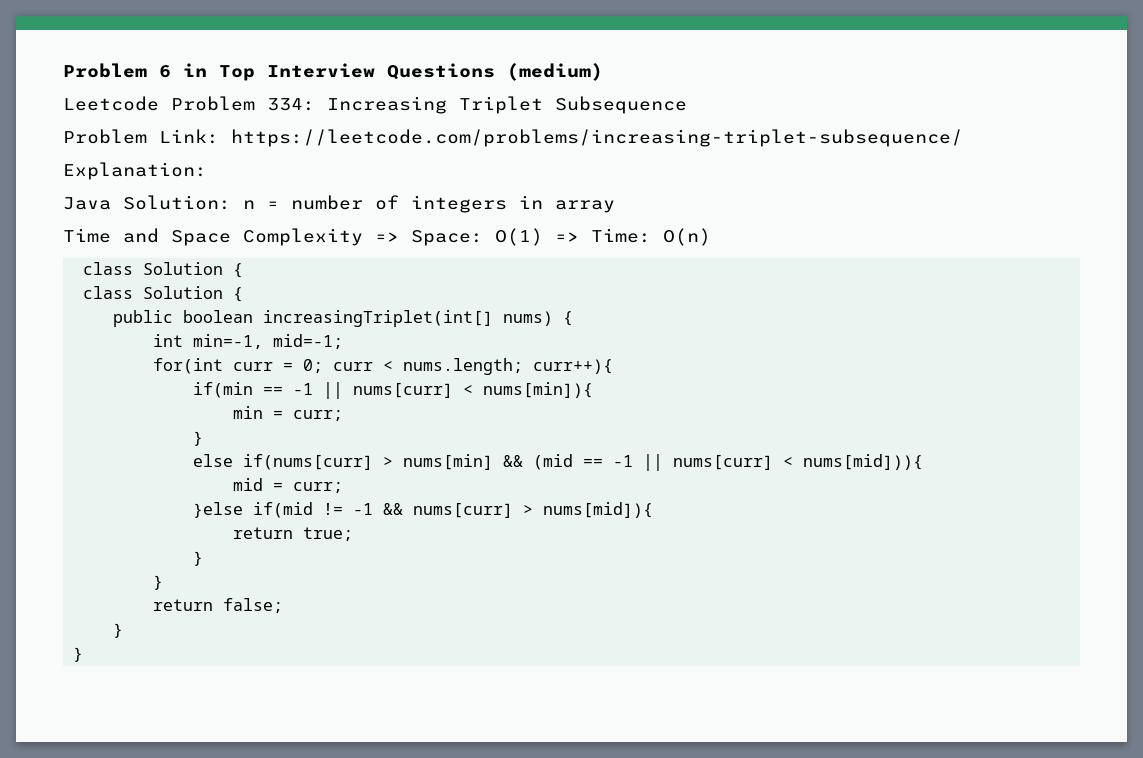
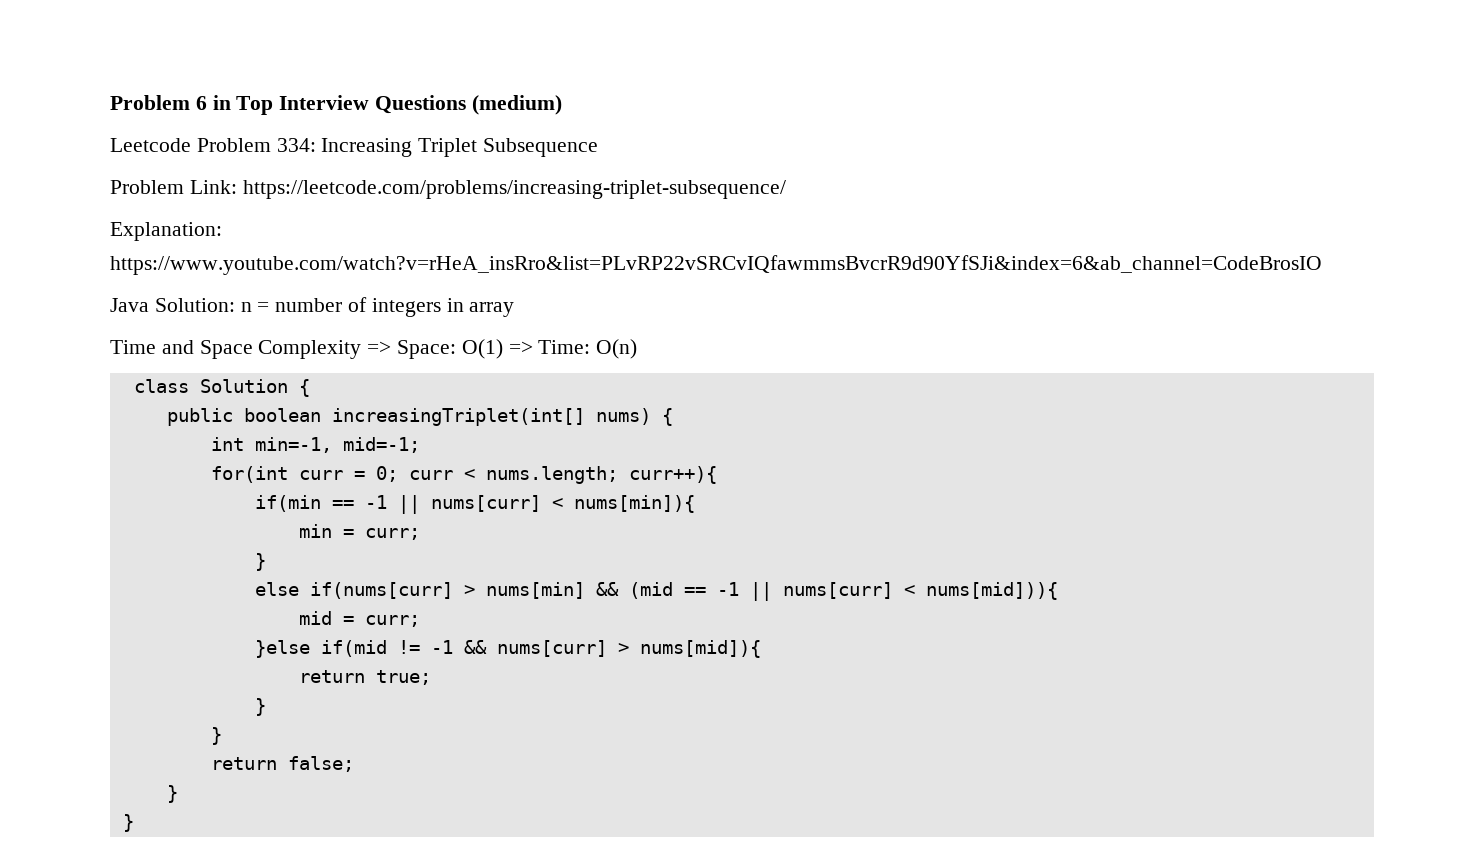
(207, 171) none -> [110,255,1322,275] https://www.youtube.com/watch?v=rHeA_insRro&list=PLvRP22vSRCvIQfawmmsBvcrR9d90YfSJi&index=6&ab_channel=CodeBrosIO
[83,286,244,302] // class Solution { -> (310, 388) none

